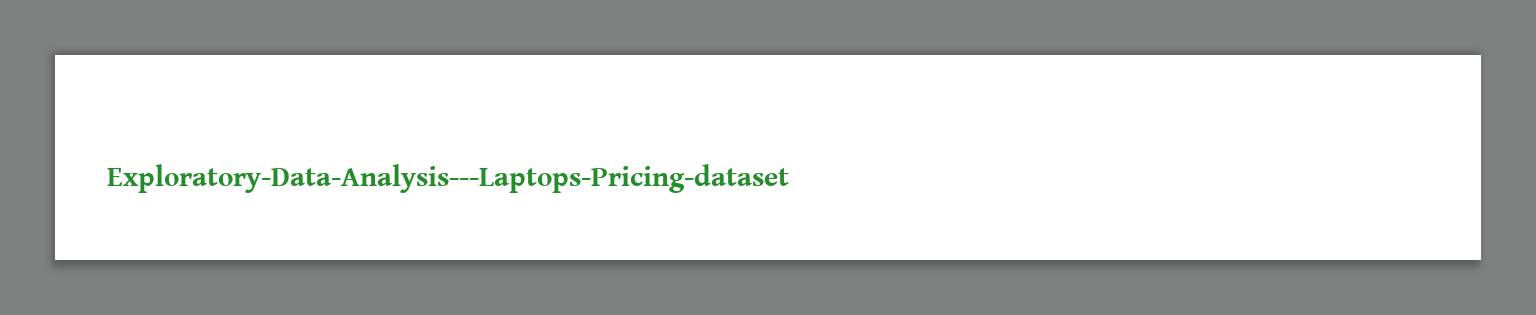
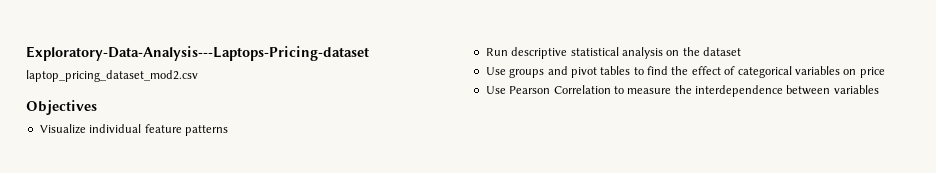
(789, 178) none -> [26,70,198,82] [26,100,97,115] [39,124,228,136] [485,47,741,59] [485,66,885,78] [485,85,879,97] // laptop_pricing_dataset_mod2.csv // Objectives // Visualize individual feature patterns // Run descriptive statistical analysis on the dataset // Use groups and pivot tables to find the effect of categorical variables on price // Use Pearson Correlation to measure the interdependence between variables

